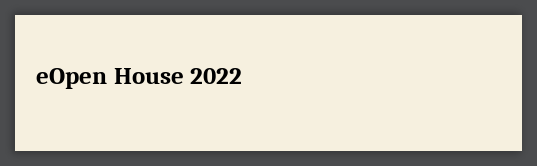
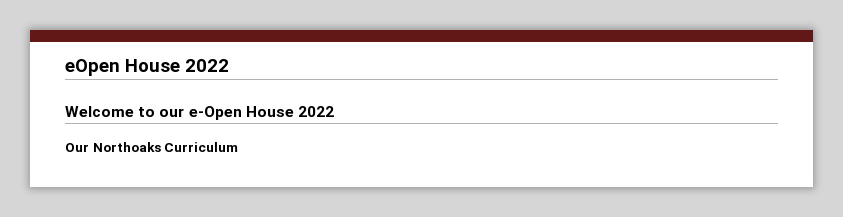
(243, 76) none -> [65,106,334,120] [65,142,239,152] // Welcome to our e-Open House 2022 // Our Northoaks Curriculum

